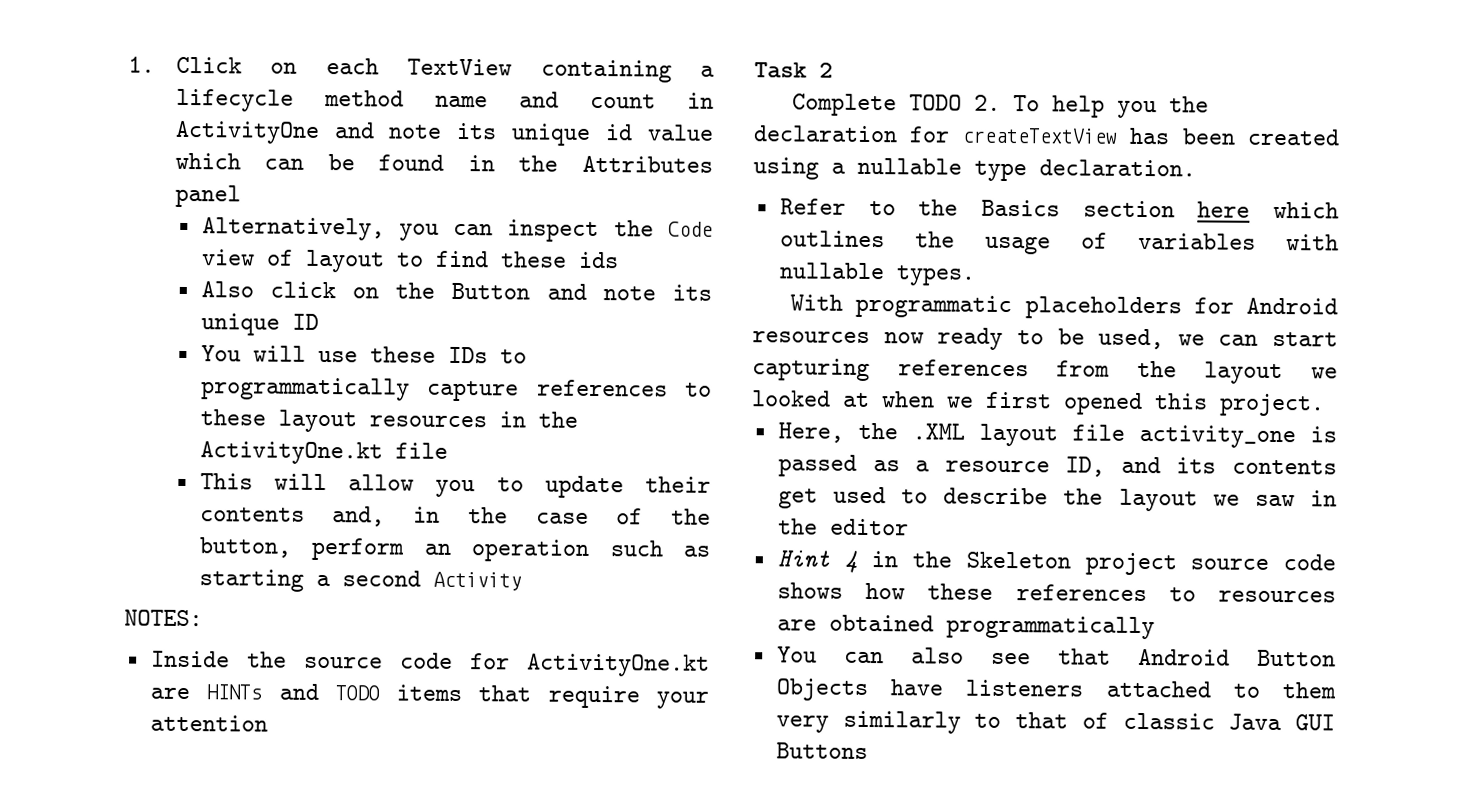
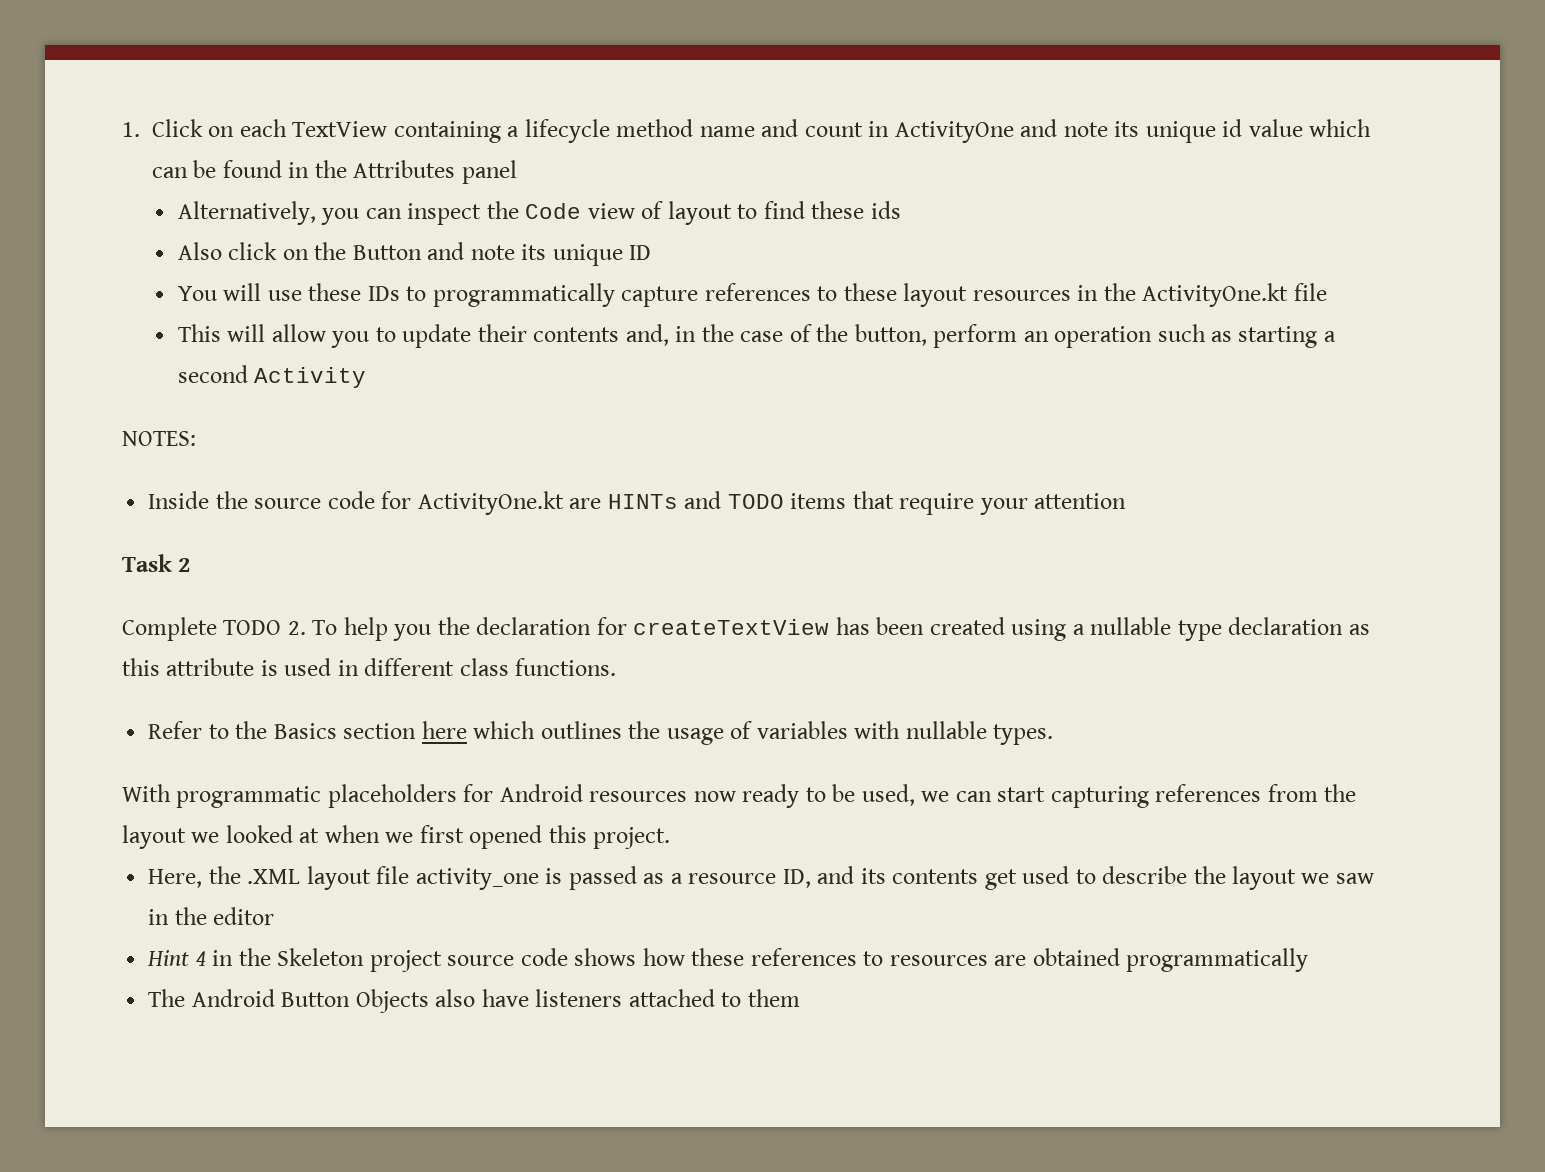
[1039,159,1196,177] declaration. -> [1228,617,1370,635] [122,658,617,676] declaration as this attribute is used in different class functions.
[776,646,1111,665] You can also see that -> [148,989,186,1007] The
(868, 690) none -> [435,989,476,1007] also
[775,710,1335,734] [775,742,868,760] very similarly to that of classic Java GUI Buttons -> (800, 998) none

